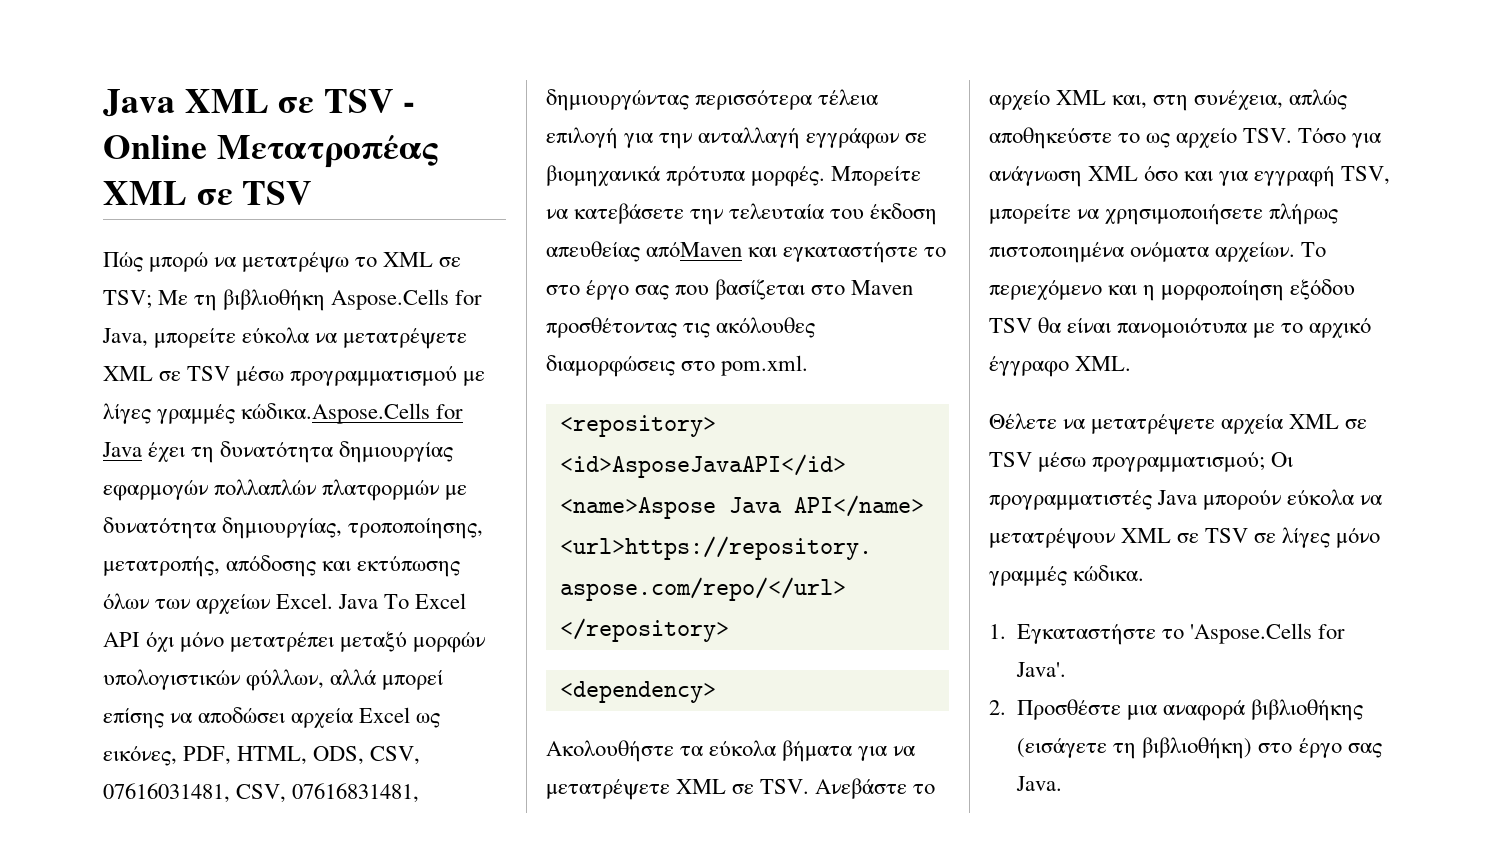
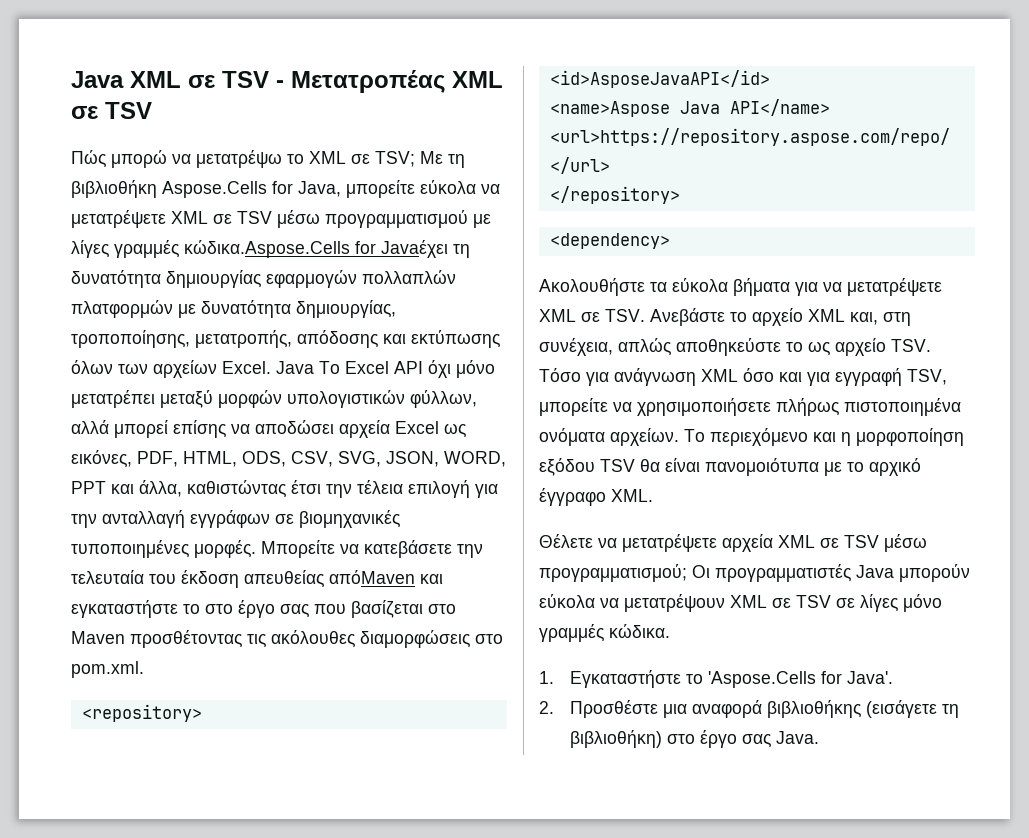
[103,135,207,159] Online -> (284, 84) none
[102,442,186,462] Java έχει -> [381,240,448,258] Javaέχει
[103,783,420,803] [546,89,813,111] 07616031481, CSV, 07616831481, δημιουργώντας περισσότερα -> [338,451,506,467] [71,480,352,498] SVG, JSON, WORD, PPT και άλλα, καθιστώντας έτσι την
[546,165,746,187] βιομηχανικά πρότυπα -> [299,510,400,528] [71,540,189,558] βιομηχανικές τυποποιημένες

